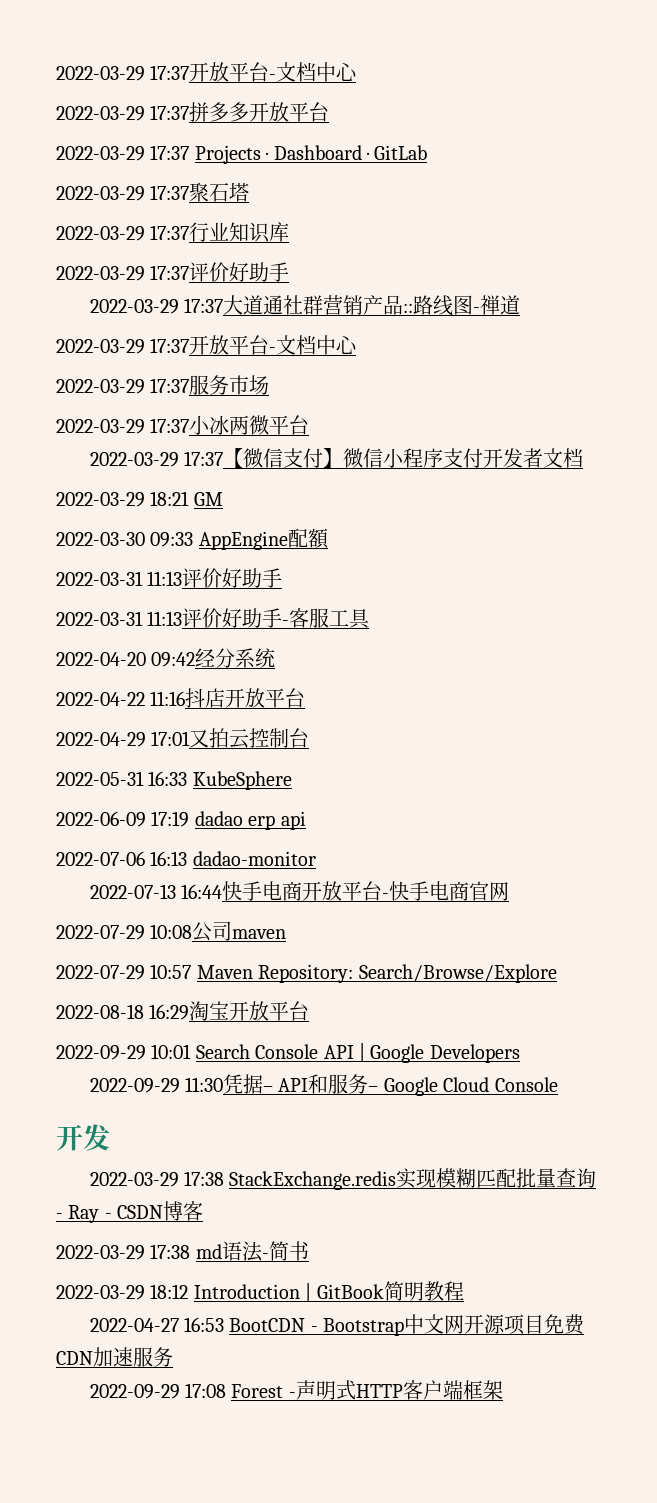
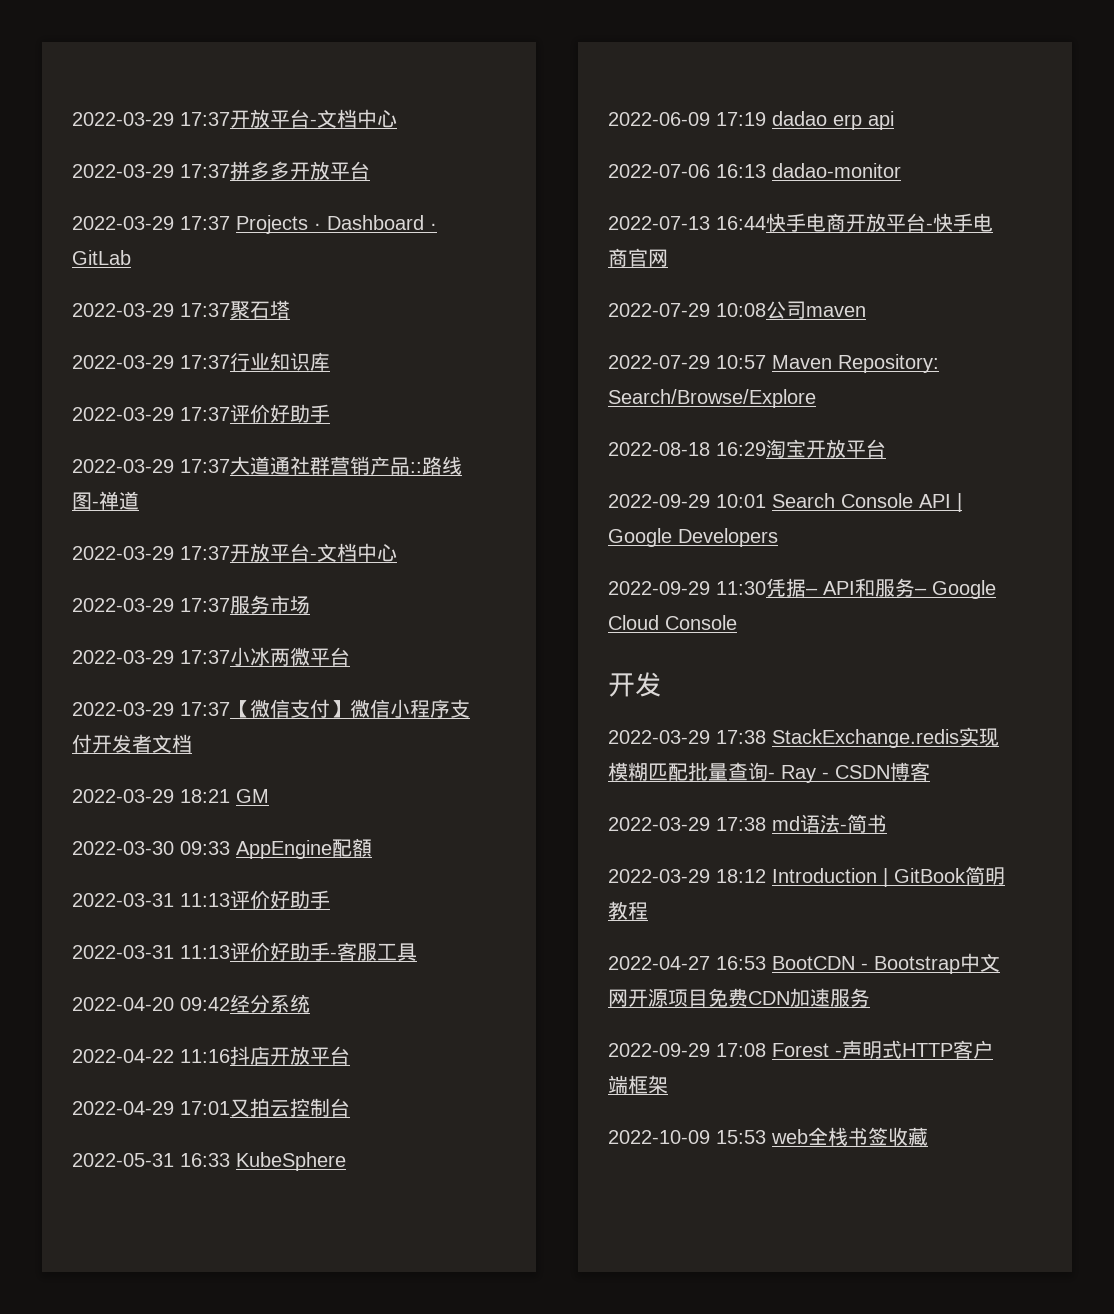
(503, 1390) none -> [608,1127,928,1146] // 2022-10-09 15:53 web全栈书签收藏

